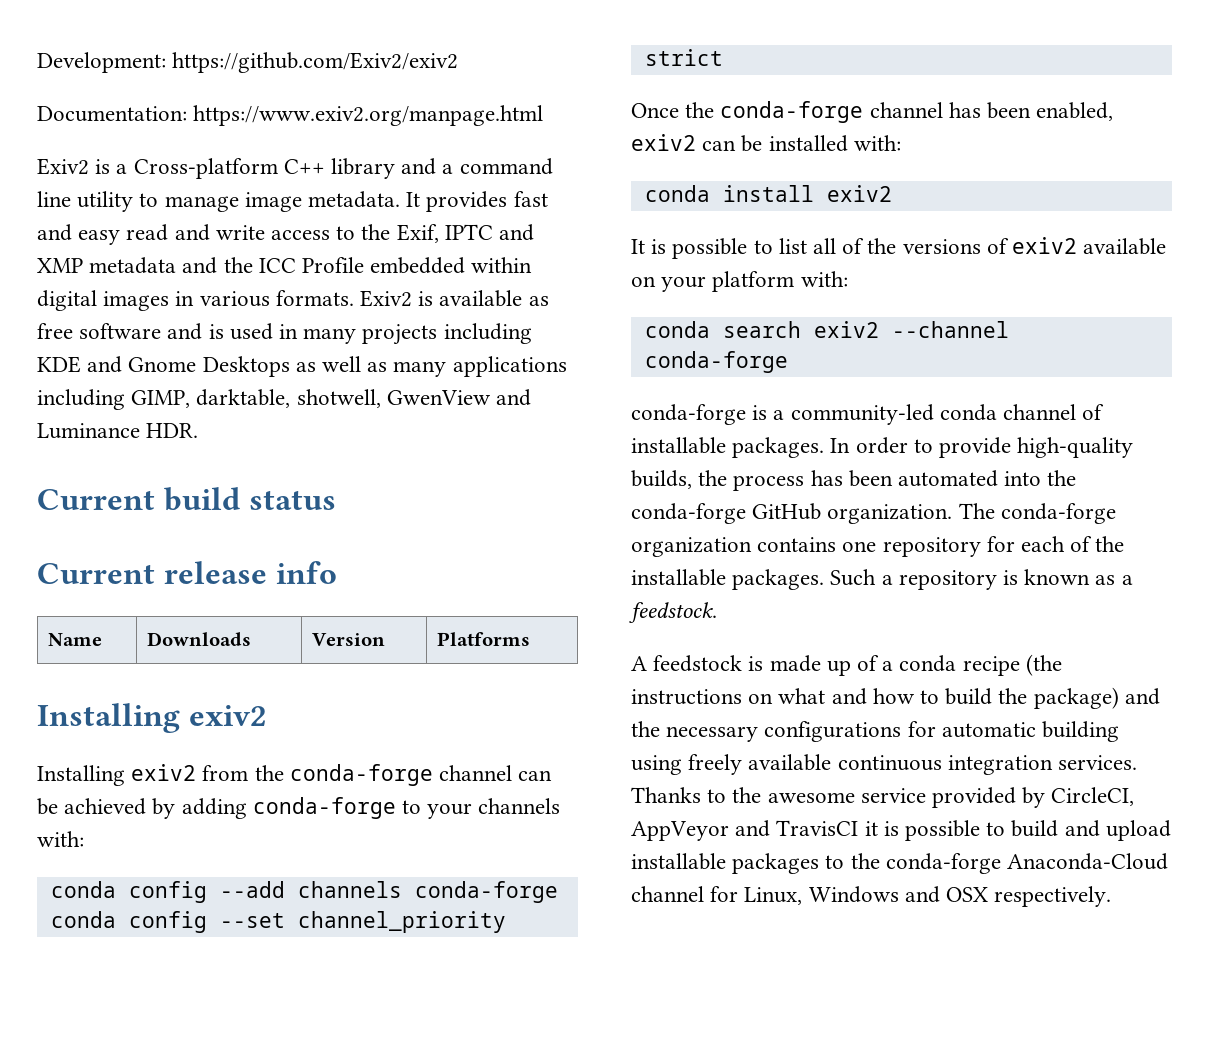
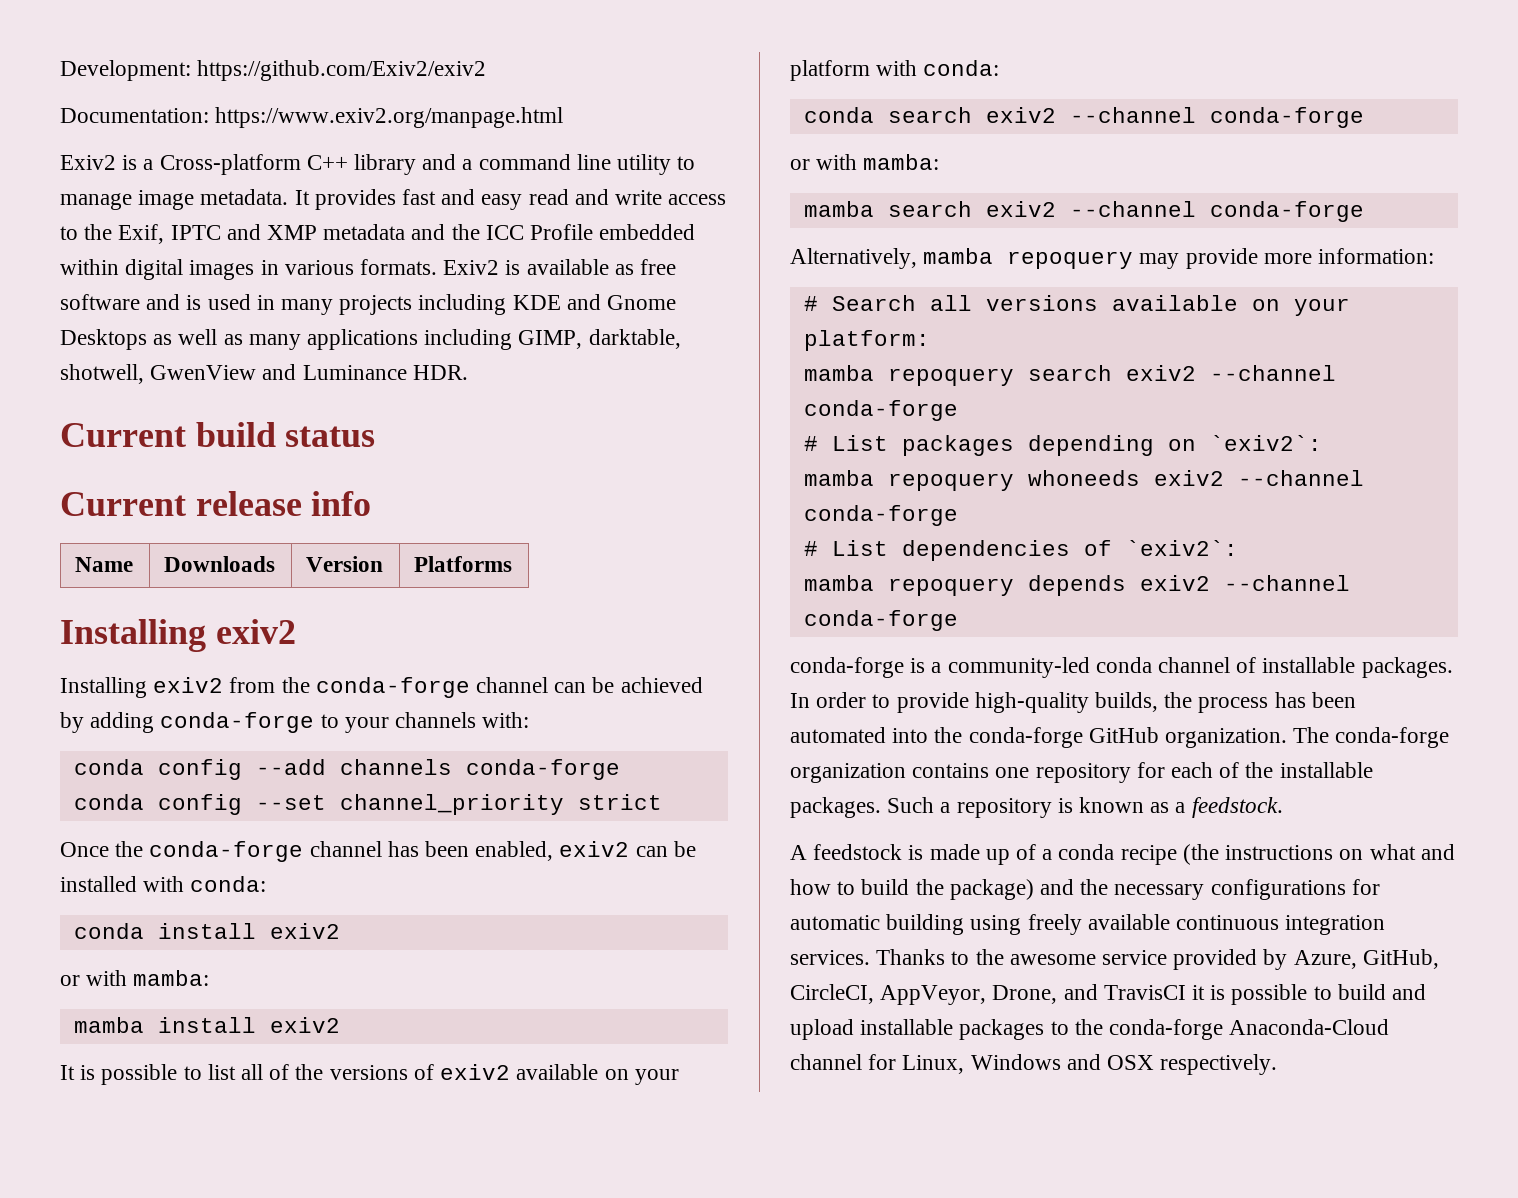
[853,135,901,151] with: -> [143,876,267,892] with conda:
(892, 193) none -> [60,970,210,986] [73,1017,340,1033] // or with mamba: // mamba install exiv2
[800,271,848,287] with: -> [876,60,1000,76] with conda:
(788, 362) none -> [790,154,940,170] [803,201,1364,222] [790,248,1435,269] [803,295,1350,316] [803,330,930,351] [803,365,1336,386] [803,400,958,421] [803,435,1322,456] [803,470,1364,491] [803,505,958,526] [803,540,1238,561] [803,575,1350,596] [803,610,958,631] // or with mamba: // mamba search exiv2 --channel conda-forge // Alternatively, mamba repoquery may provide more information: // # Search all versions available on your platform: // mamba repoquery search exiv2 --channel conda-forge // # List packages depending on `exiv2`: // mamba repoquery whoneeds exiv2 --channel conda-forge // # List dependencies of `exiv2`: // mamba repoquery depends exiv2 --channel conda-forge
[1051,787,1135,806] [631,821,729,841] CircleCI, AppVeyor -> [1293,949,1439,969] [790,984,1058,1005] Azure, GitHub, CircleCI, AppVeyor, Drone,

